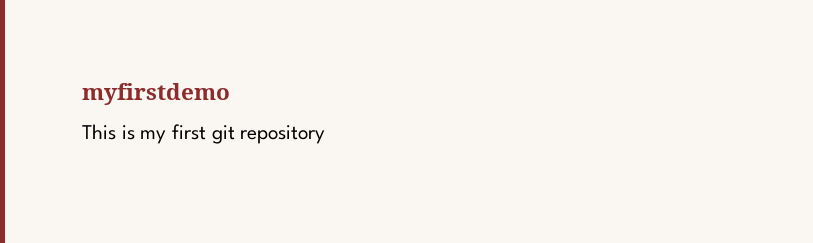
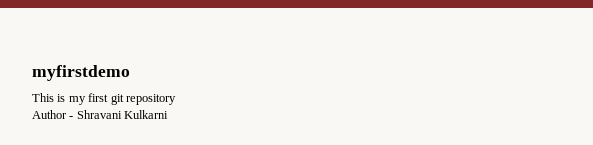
(326, 134) none -> [32,110,169,119] // Author - Shravani Kulkarni

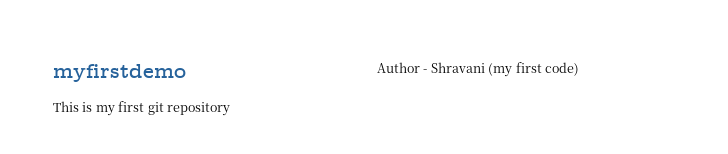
[124,110,169,119] Kulkarni -> [488,62,579,77] (my first code)

